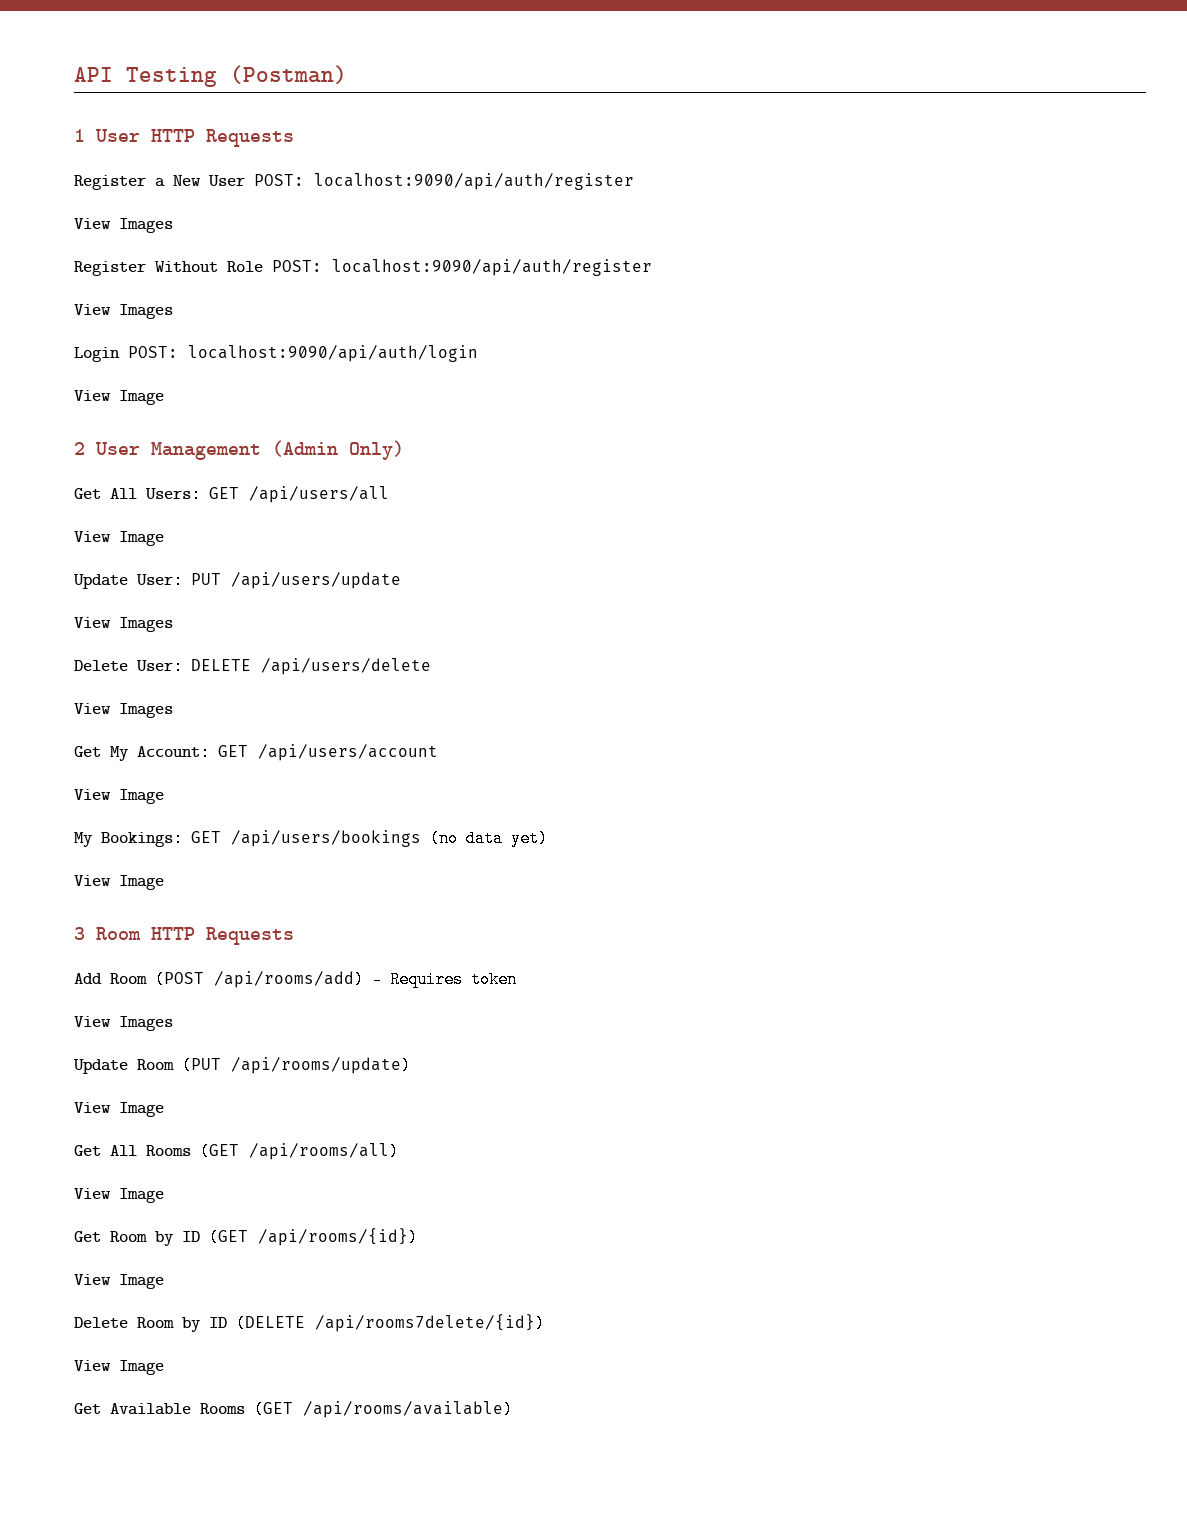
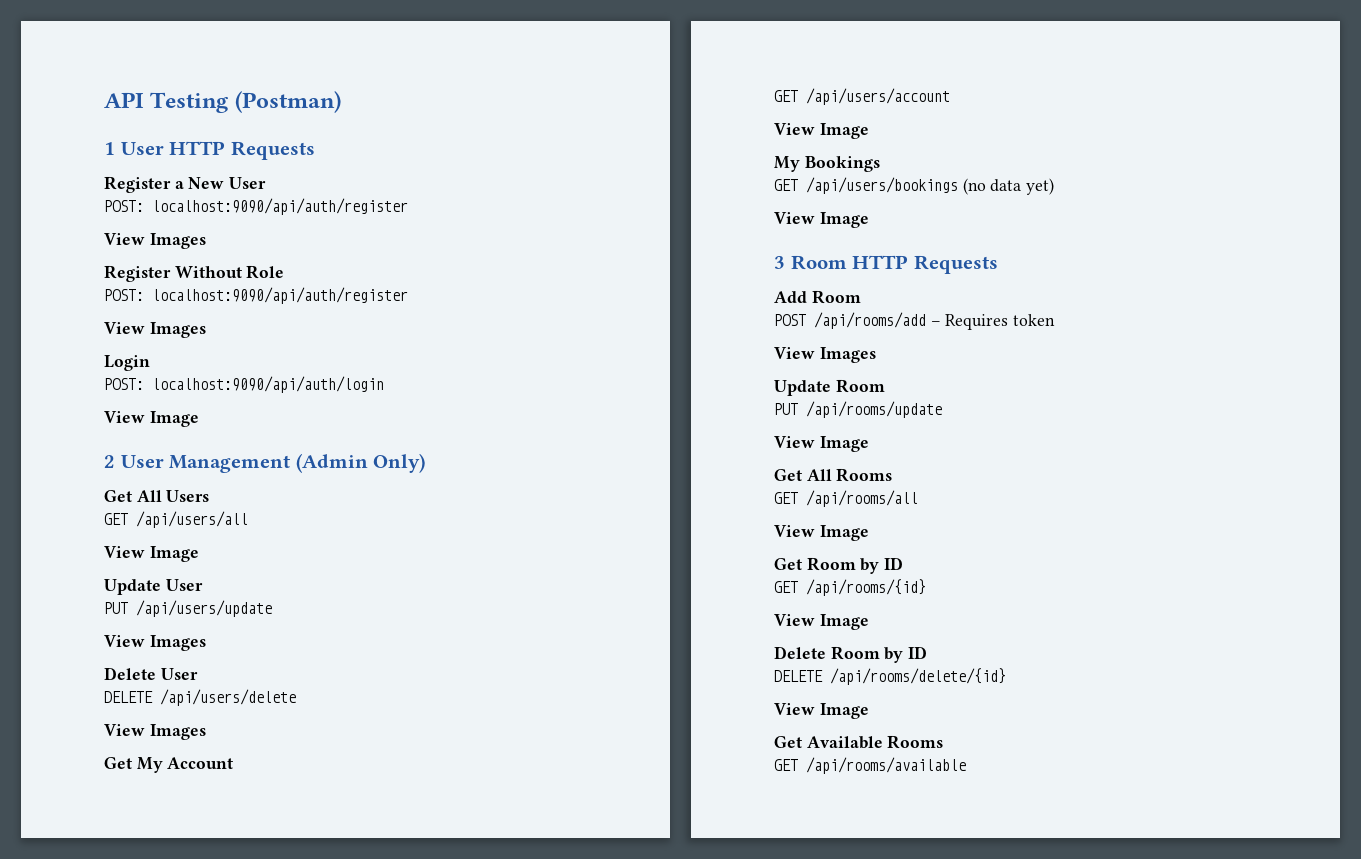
(245, 180) none -> (267, 183) //
(263, 266) none -> (285, 272) //
(120, 354) none -> (150, 363) //
[145,486,201,503] Users: -> [166,490,210,502] Users //
[136,572,183,589] User: -> [165,579,203,591] User //
[136,658,183,675] User: -> [160,668,198,680] User //
[137,744,210,761] Account: -> [167,757,234,769] Account //
[101,830,183,847] Bookings: -> [804,156,880,172] Bookings //
[155,971,364,988] (POST /api/rooms/add) -> [774,312,926,329] // POST /api/rooms/add
[182,1057,411,1074] (PUT /api/rooms/update) -> [774,401,942,418] // PUT /api/rooms/update
[200,1143,399,1160] (GET /api/rooms/all) -> [774,490,918,507] // GET /api/rooms/all
[209,1228,418,1246] (GET /api/rooms/{id}) -> [774,579,926,596] // GET /api/rooms/{id}
[236,1314,545,1332] (DELETE /api/rooms7delete/{id}) -> [774,668,1006,685] // DELETE /api/rooms/delete/{id}
[254,1401,513,1418] (GET /api/rooms/available) -> [774,757,966,774] // GET /api/rooms/available

